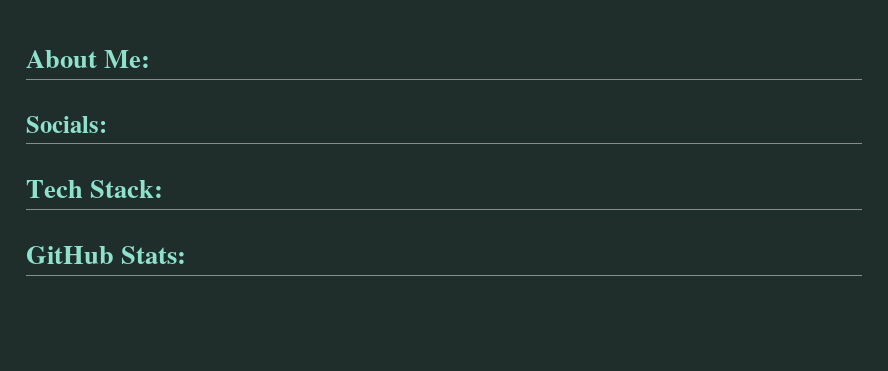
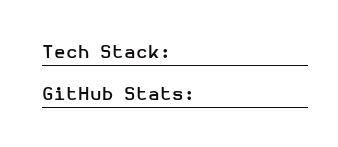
[26,50,151,68] [26,116,107,133] About Me: // Socials: // -> (42, 51) none

